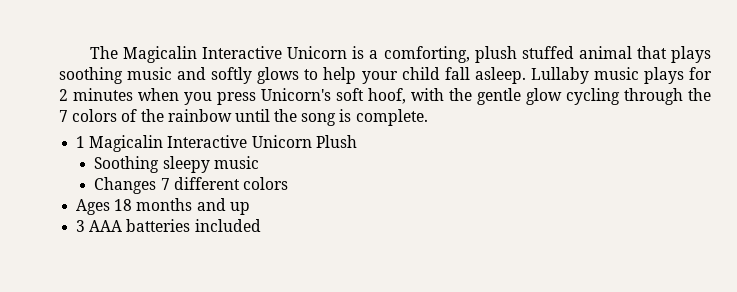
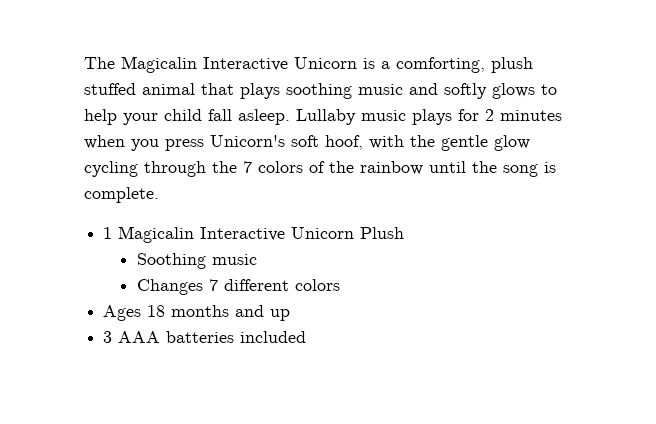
[162,156,210,173] sleepy -> (207, 261) none

